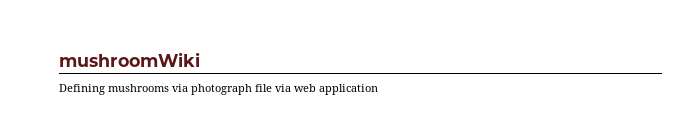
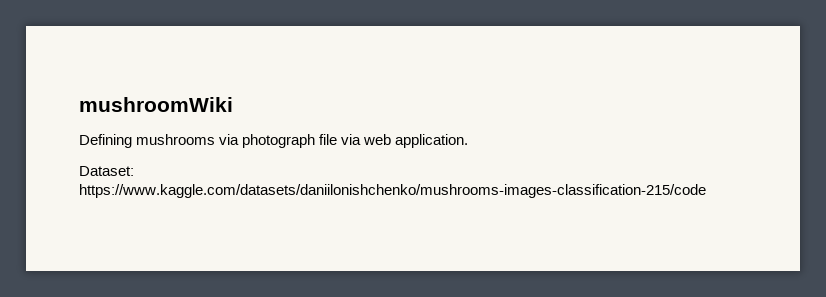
[319,84,378,95] application -> [395,134,469,148] [79,166,134,176] [79,184,706,198] application. // Dataset: https://www.kaggle.com/datasets/daniilonishchenko/mushrooms-images-classification-215/code

